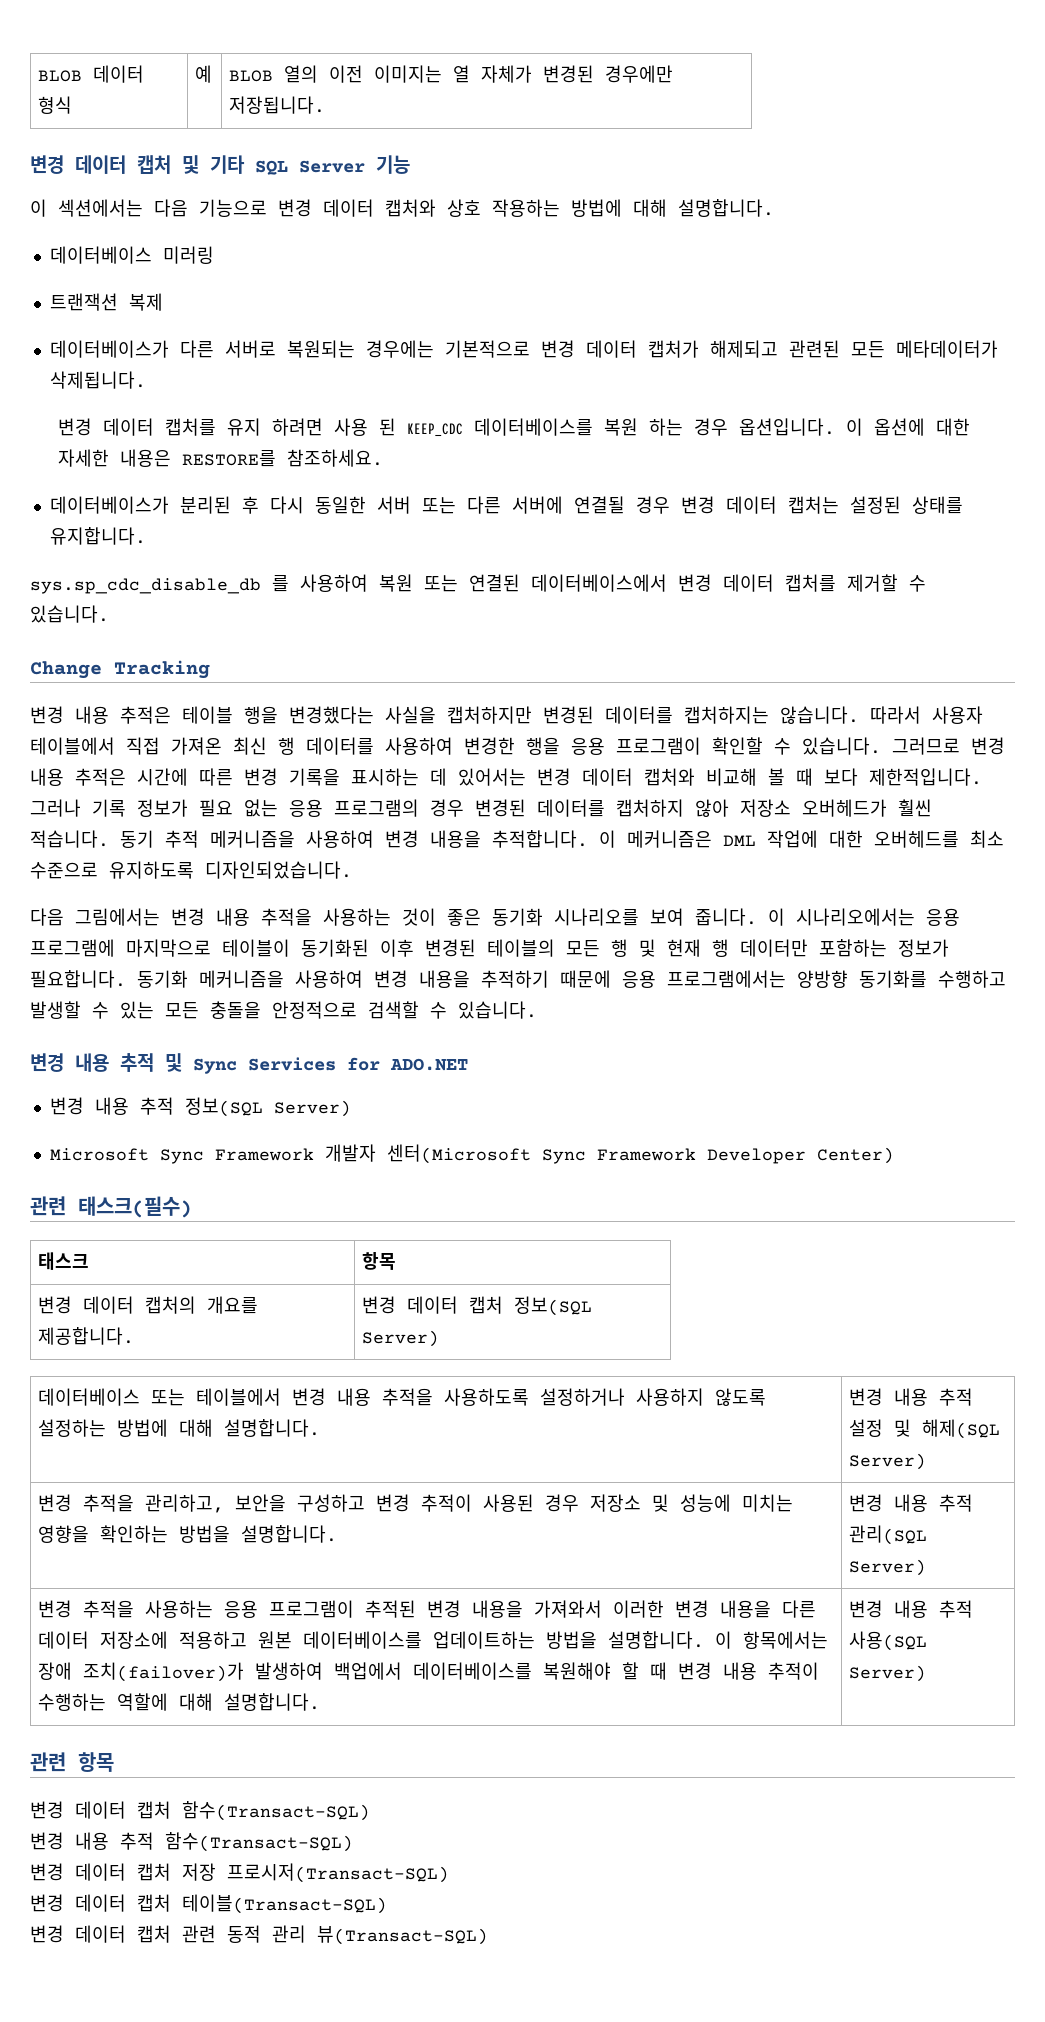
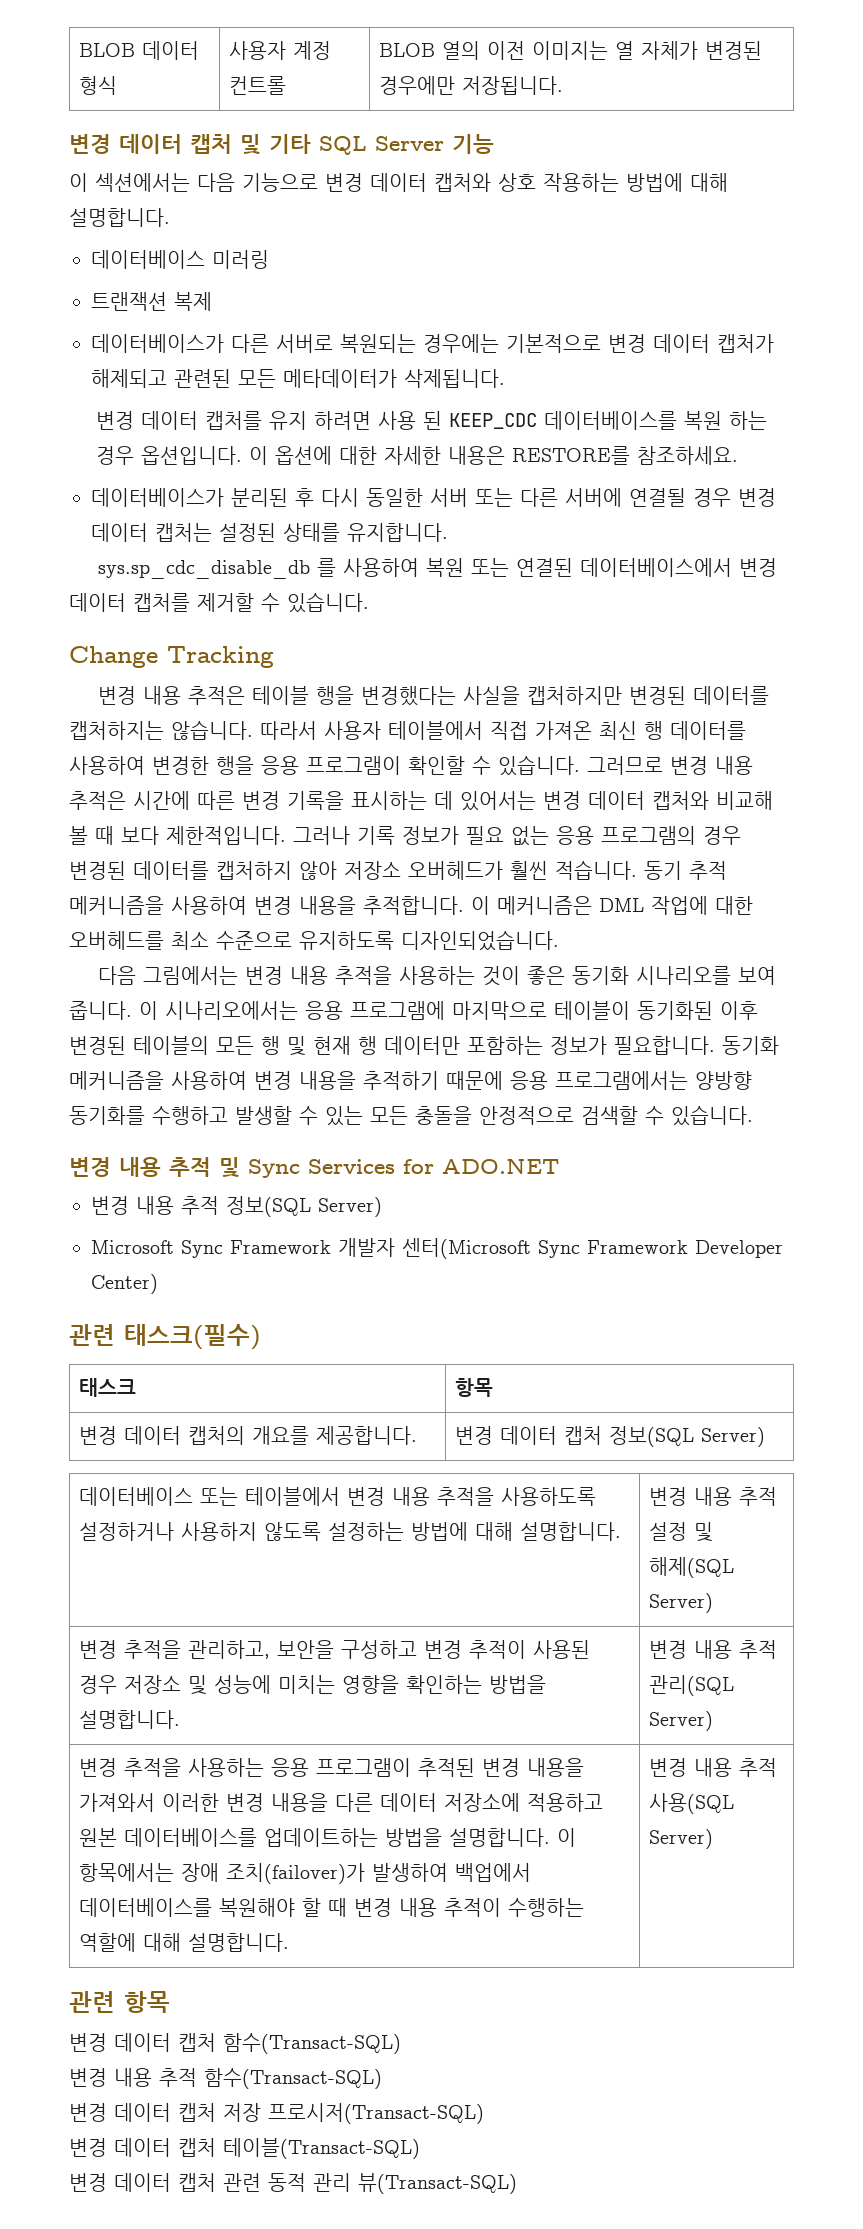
[194,65,212,83] 예 -> [229,41,332,60] [229,76,287,95] 사용자 계정 컨트롤

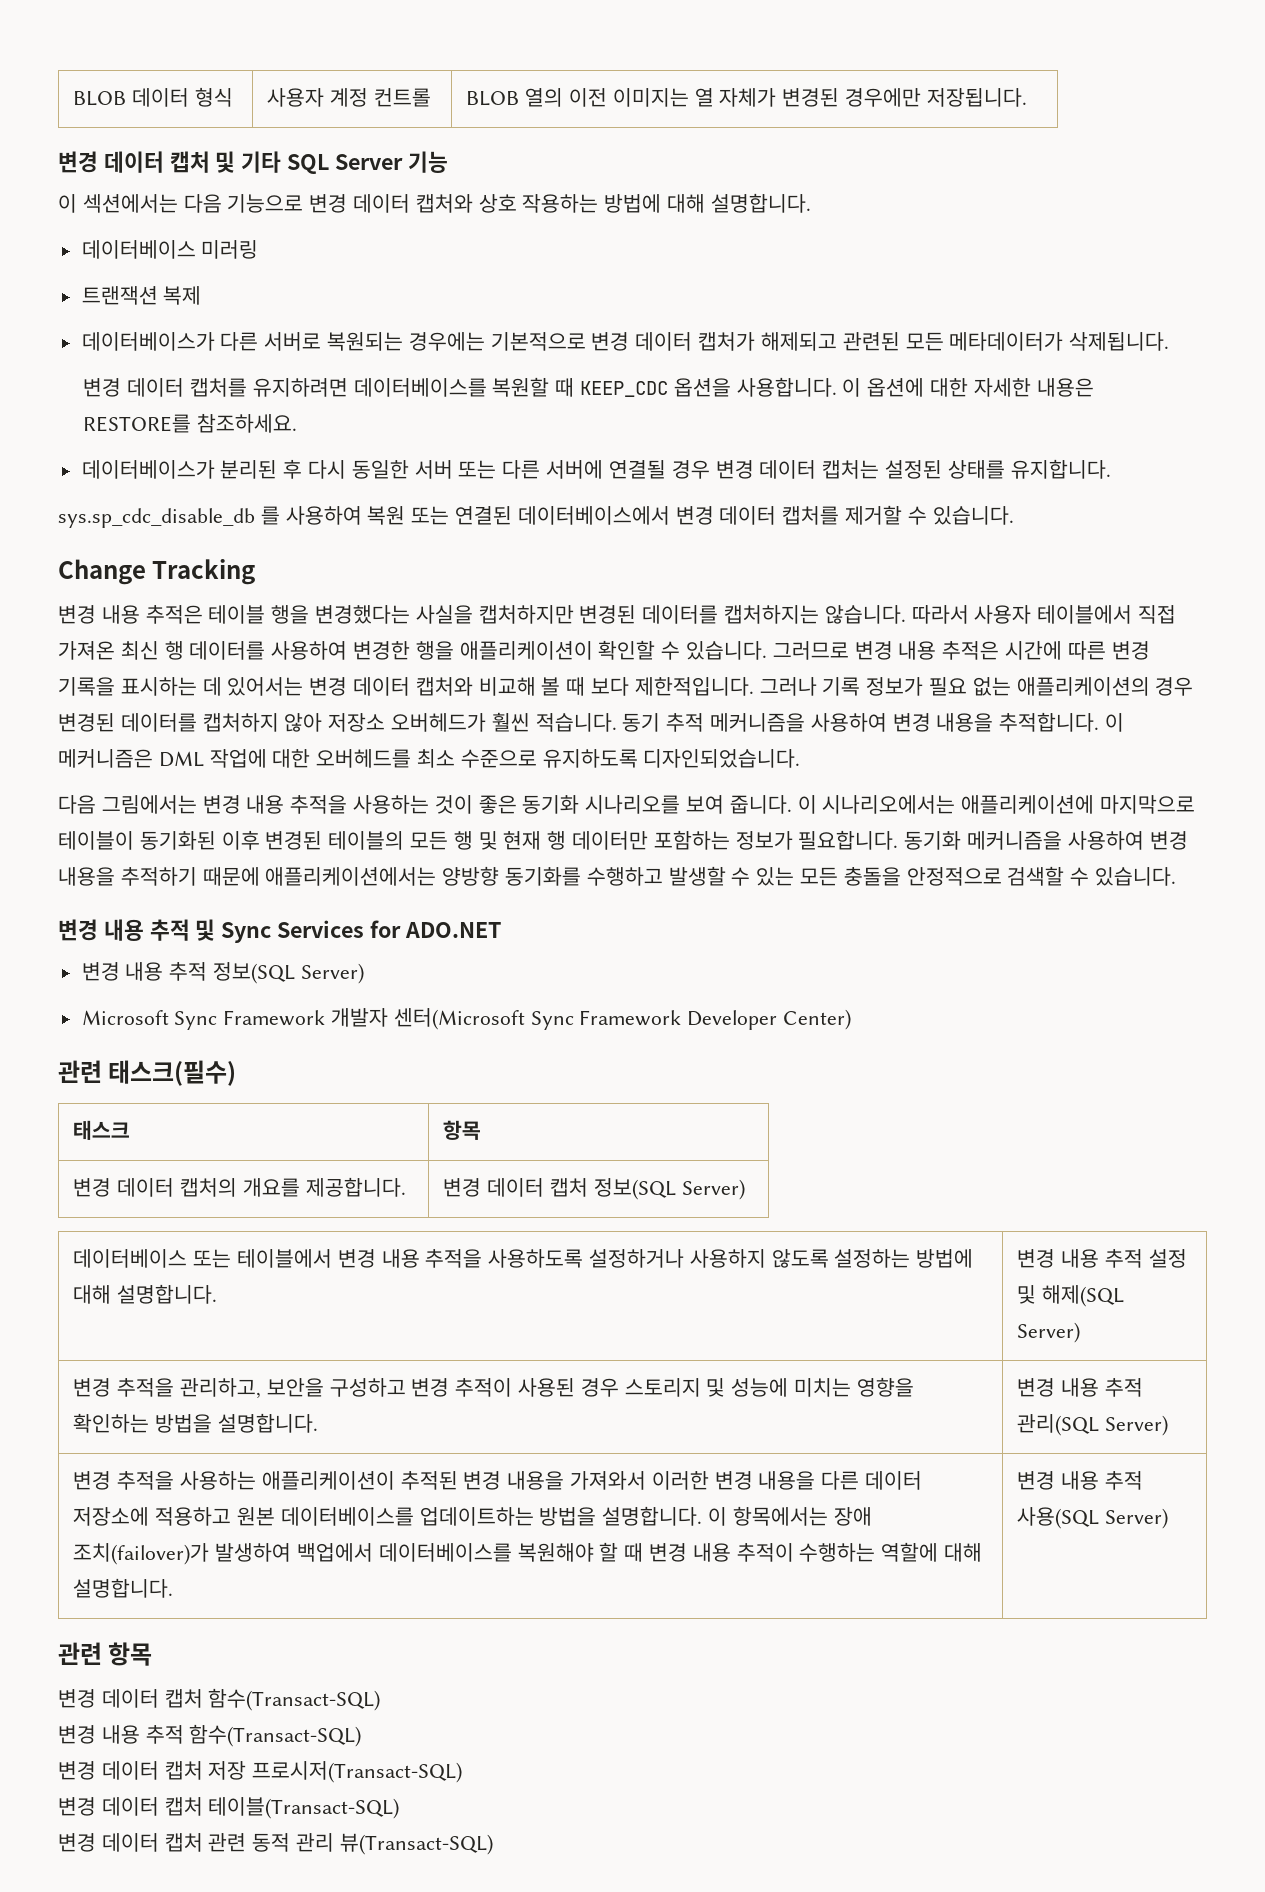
[268,411,767,430] [95,446,242,465] 유지 하려면 사용 된 KEEP_CDC 데이터베이스를 복원 하는 경우 옵션입니다. -> [252,377,837,397] 유지하려면 데이터베이스를 복원할 때 KEEP_CDC 옵션을 사용합니다.
[261,756,401,775] 응용 프로그램이 -> [459,641,593,660] 애플리케이션이
[556,826,696,845] 응용 프로그램의 -> [1016,677,1150,696] 애플리케이션의
[305,1001,445,1020] 응용 프로그램에 -> [961,795,1095,814] 애플리케이션에
[510,1071,688,1090] 응용 프로그램에서는 -> [265,867,437,886] 애플리케이션에서는
[124,1675,182,1694] 저장소 -> [624,1378,701,1397] 스토리지
[271,1758,412,1777] 응용 프로그램이 -> [261,1471,395,1490] 애플리케이션이

